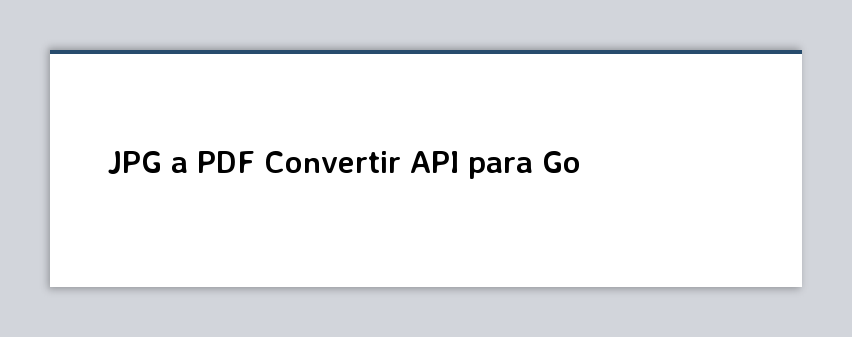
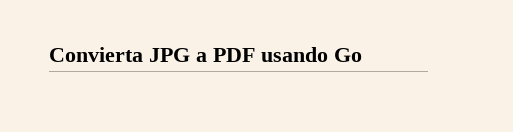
(108, 162) none -> [49,47,143,62] Convierta
[264,151,533,179] Convertir API para -> [261,47,328,62] usando

